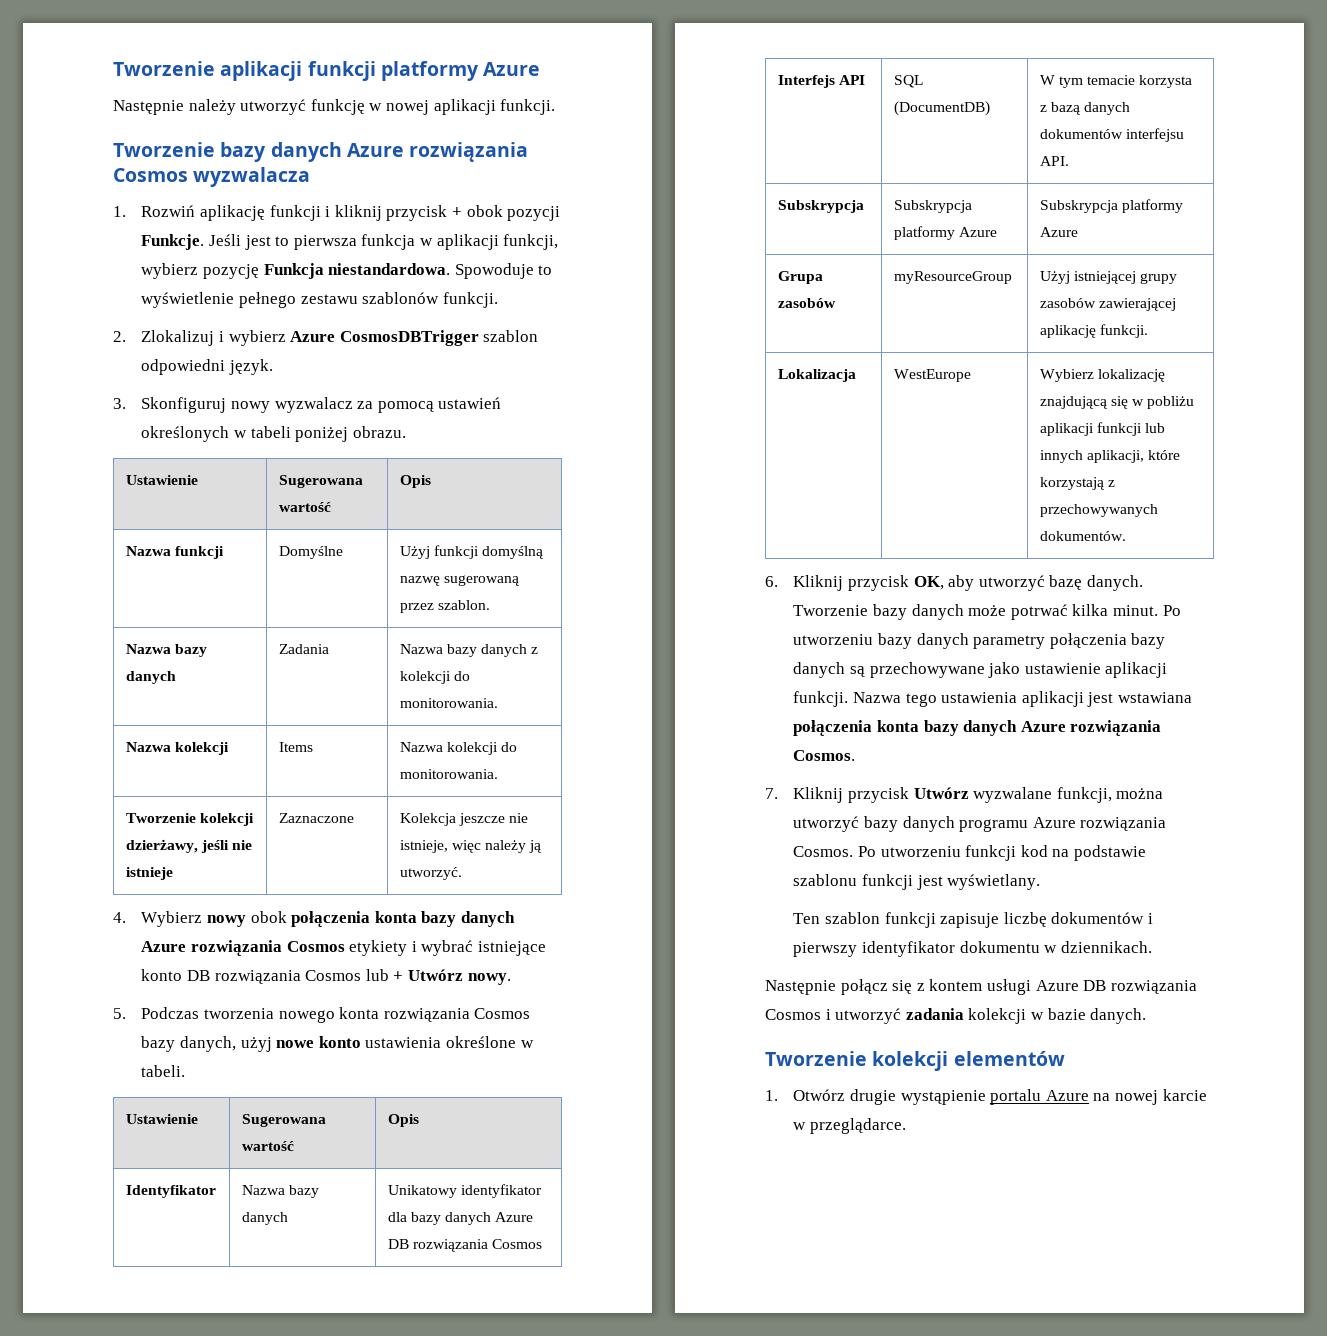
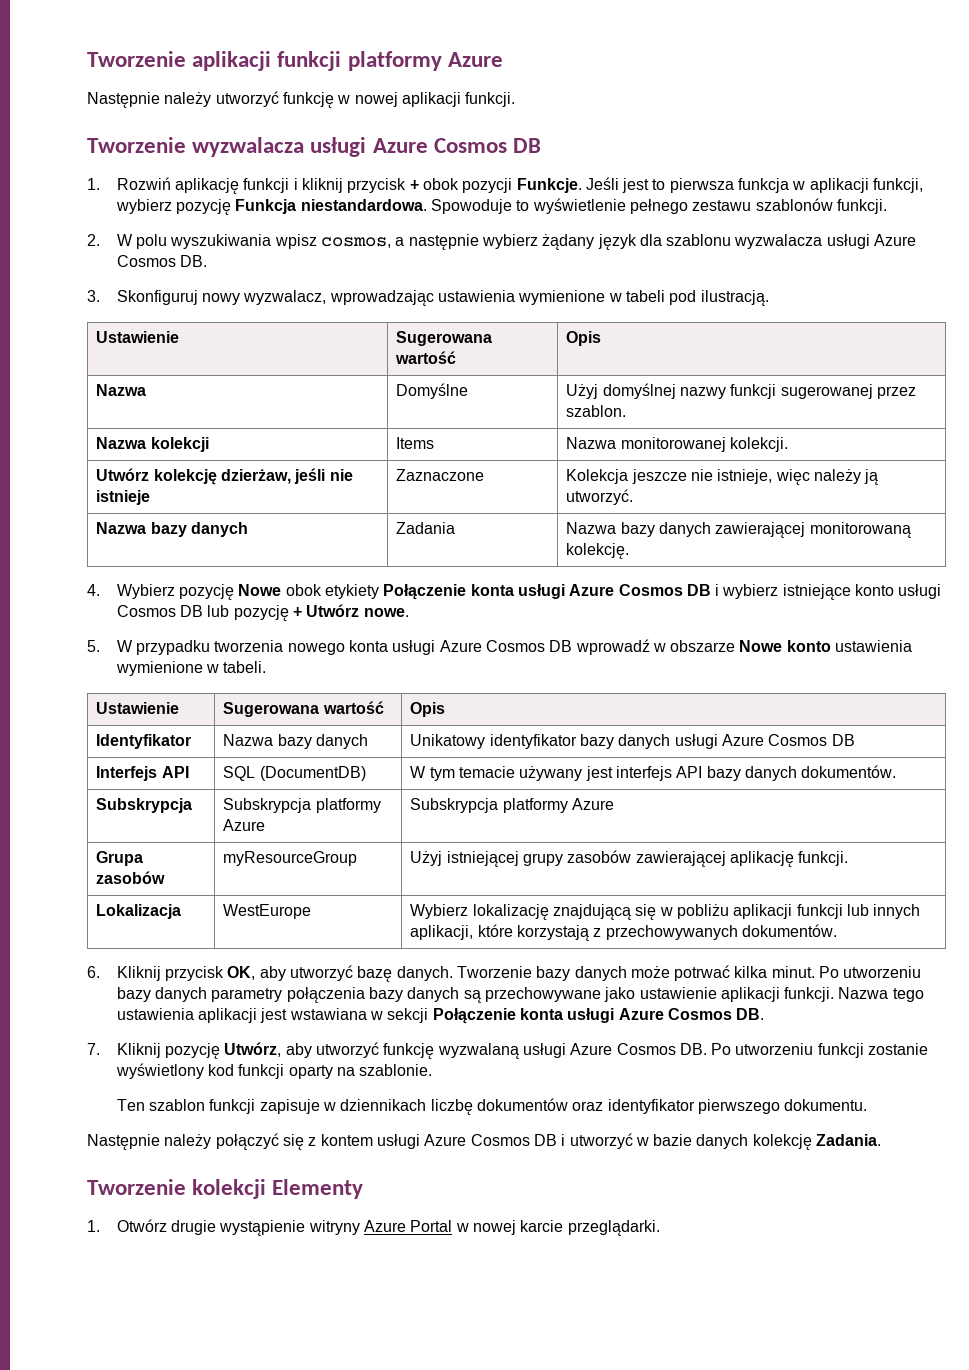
[220,142,529,162] [113,167,311,187] bazy danych Azure rozwiązania Cosmos wyzwalacza -> [192,137,542,157] wyzwalacza usługi Azure Cosmos DB
[141,330,539,346] [141,359,274,375] [113,397,502,413] [141,426,406,442] Zlokalizuj i wybierz Azure CosmosDBTrigger szablon odpowiedni język. // 3. Skonfiguruj nowy wyzwalacz za pomocą ustawień określonych w tabeli poniżej obrazu. -> [116,234,917,250] [116,255,207,267] [87,290,769,306] W polu wyszukiwania wpisz cosmos, a następnie wybierz żądany język dla szablonu wyzwalacza usługi Azure Cosmos DB. // 3. Skonfiguruj nowy wyzwalacz, wprowadzając ustawienia wymienione w tabeli pod ilustracją.
[174,546,224,559] funkcji -> (147, 390) none
[433,545,545,559] [399,575,520,586] [399,600,490,613] [125,644,207,657] [125,671,176,684] [278,644,329,654] [399,644,539,657] [399,671,470,684] [399,698,498,708] [125,742,229,755] [278,742,313,752] [399,742,518,755] [399,769,498,779] [125,813,254,826] [125,839,198,853] funkcji domyślną nazwę sugerowaną przez szablon. // Nazwa bazy danych | Zadania | Nazwa bazy danych z kolekcji do monitorowania. // Nazwa kolekcji | Items | Nazwa kolekcji do monitorowania. // Tworzenie kolekcji dzierżawy, -> [602,383,917,399] [566,405,627,417] [96,437,209,452] [396,437,435,449] [566,437,789,452] [96,468,292,485] domyślnej nazwy funkcji sugerowanej przez szablon. // Nazwa kolekcji | Items | Nazwa monitorowanej kolekcji. // Utwórz kolekcję dzierżaw,
[113,911,515,927] [141,940,546,956] [141,969,389,984] // 4. Wybierz nowy obok połączenia konta bazy danych Azure rozwiązania Cosmos etykiety i wybrać istniejące konto DB rozwiązania Cosmos lub -> [96,522,249,537] [396,522,456,534] [566,522,911,538] [566,543,630,559] [87,584,942,600] [116,605,289,621] // Nazwa bazy danych | Zadania | Nazwa bazy danych zawierającej monitorowaną kolekcję. // 4. Wybierz pozycję Nowe obok etykiety Połączenie konta usługi Azure Cosmos DB i wybierz istniejące konto usługi Cosmos DB lub pozycję
[467,973,511,985] nowy. -> [363,608,409,617] nowe.
[141,1007,200,1019] Podczas -> [116,640,210,655] W przypadku
[383,1008,531,1022] [141,1036,315,1052] rozwiązania Cosmos bazy danych, użyj nowe -> [392,639,783,655] usługi Azure Cosmos DB wprowadź w obszarze Nowe
[445,1036,516,1048] określone -> [115,661,203,676] wymienione
[387,1212,534,1225] [387,1239,543,1252] dla bazy danych Azure DB rozwiązania Cosmos -> [580,734,855,749] bazy danych usługi Azure Cosmos DB
[1139,75,1193,88] [1039,102,1131,115] [1039,128,1184,142] [1039,156,1069,166] korzysta z bazą danych dokumentów interfejsu API. -> [519,765,897,781] używany jest interfejs API bazy danych dokumentów.
[793,720,1162,736] [793,750,856,761] [765,787,1164,803] [793,816,1167,832] [793,845,1146,861] [793,874,1041,890] [793,912,1153,928] [793,941,1152,957] [765,979,888,995] połączenia konta bazy danych Azure rozwiązania Cosmos. // 7. Kliknij przycisk Utwórz wyzwalane funkcji, można utworzyć bazy danych programu Azure rozwiązania Cosmos. Po utworzeniu funkcji kod na podstawie szablonu funkcji jest wyświetlany. // Ten szablon funkcji zapisuje liczbę dokumentów i pierwszy identyfikator dokumentu w dziennikach. // Następnie połącz -> [369,1008,765,1024] [87,1042,929,1059] [115,1063,433,1079] [116,1098,868,1115] [87,1133,279,1150] w sekcji Połączenie konta usługi Azure Cosmos DB. // 7. Kliknij pozycję Utwórz, aby utworzyć funkcję wyzwalaną usługi Azure Cosmos DB. Po utworzeniu funkcji zostanie wyświetlony kod funkcji oparty na szablonie. // Ten szablon funkcji zapisuje w dziennikach liczbę dokumentów oraz identyfikator pierwszego dokumentu. // Następnie należy połączyć
[1083,980,1197,994] [765,1008,1147,1024] [765,1051,1065,1071] DB rozwiązania Cosmos i utworzyć zadania kolekcji w bazie danych. // Tworzenie kolekcji elementów -> [470,1133,882,1150] [87,1179,364,1199] Cosmos DB i utworzyć w bazie danych kolekcję Zadania. // Tworzenie kolekcji Elementy
[990,1089,1207,1105] [793,1118,907,1134] portalu Azure na nowej karcie w przeglądarce. -> [308,1220,660,1236] witryny Azure Portal w nowej karcie przeglądarki.

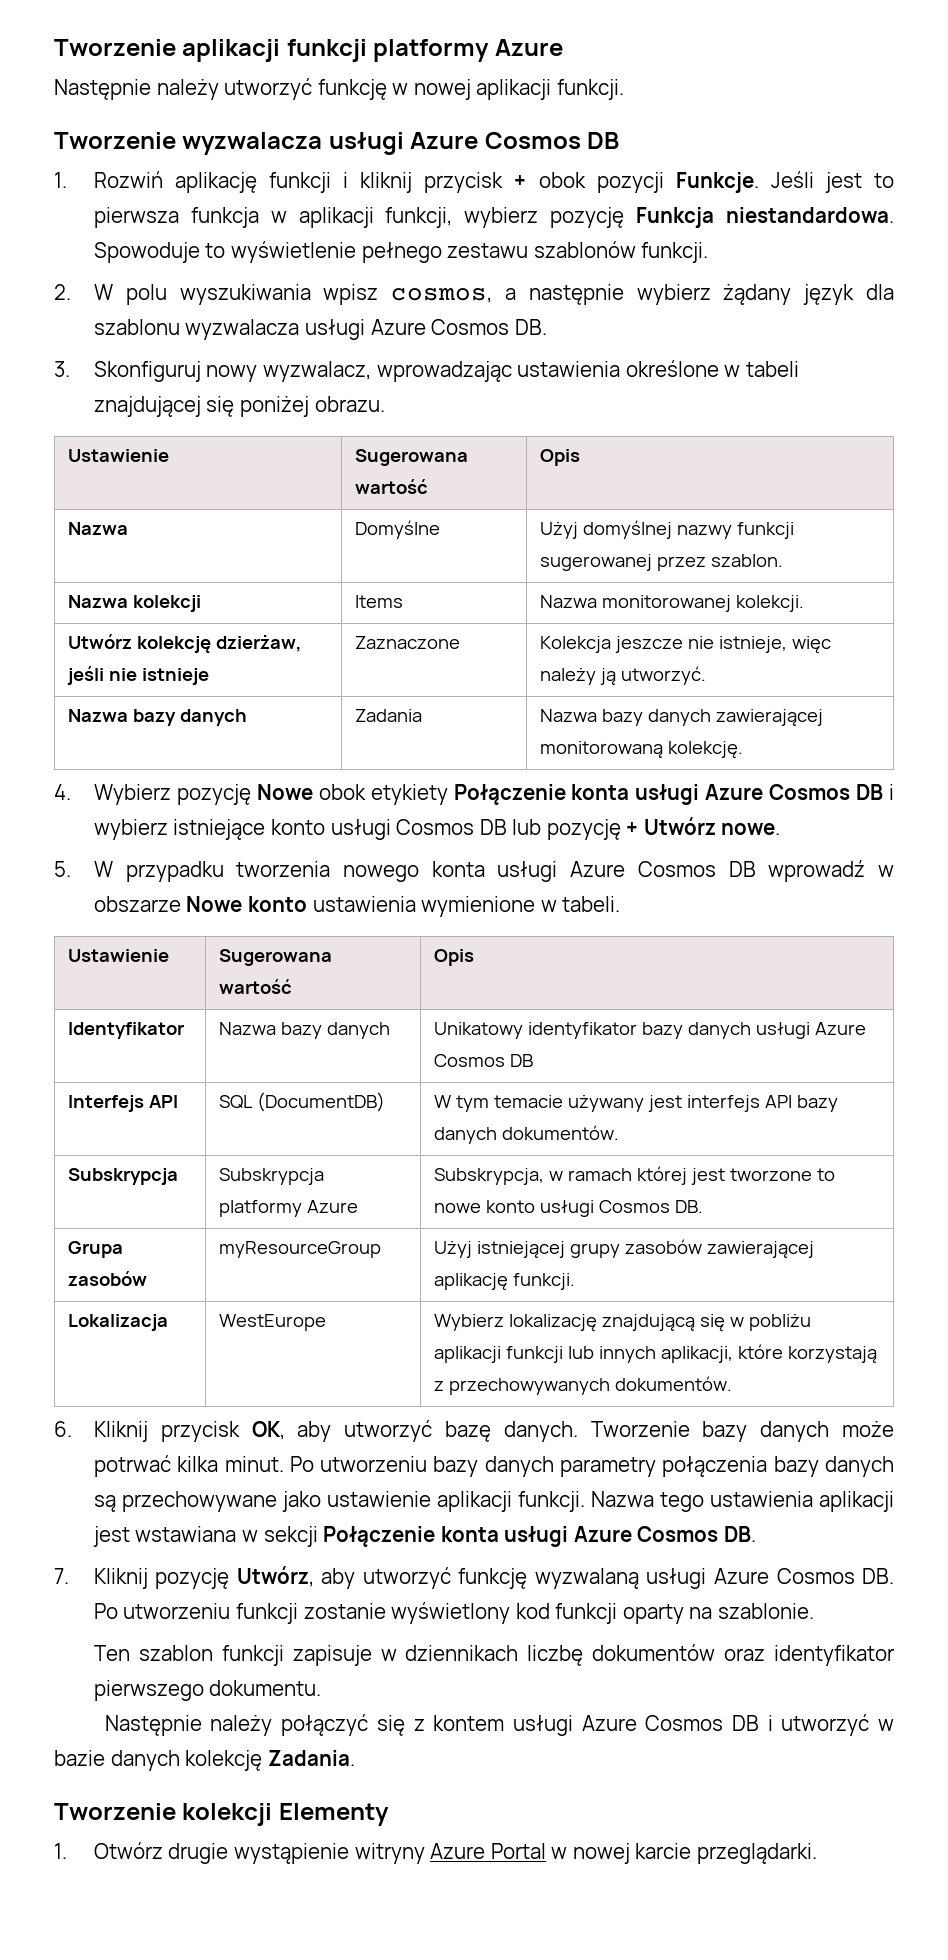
[518,290,606,305] wymienione -> [625,360,719,377] określone
[669,290,769,306] pod ilustracją. -> [93,396,385,417] znajdującej się poniżej obrazu.
[410,798,615,813] Subskrypcja platformy Azure -> [433,1166,835,1185] [433,1200,703,1217] Subskrypcja, w ramach której jest tworzone to nowe konto usługi Cosmos DB.

